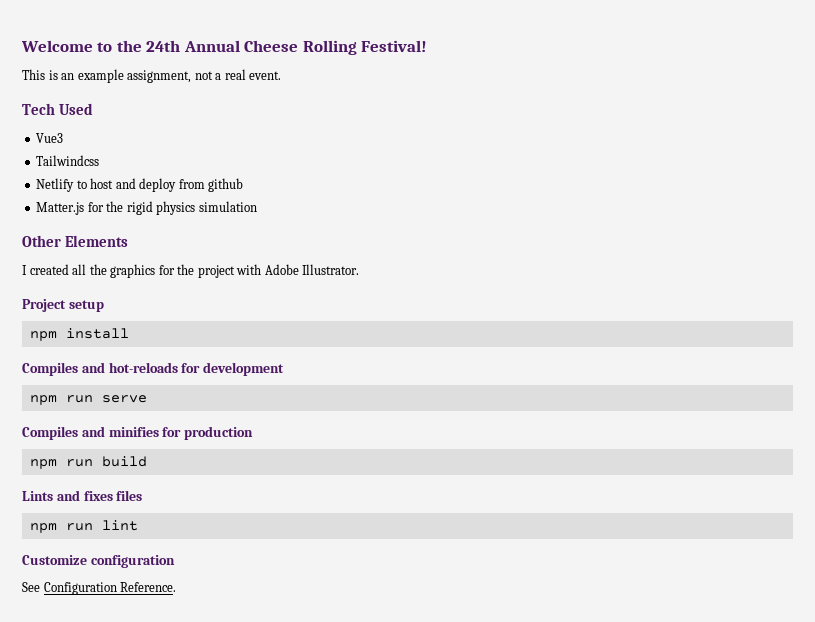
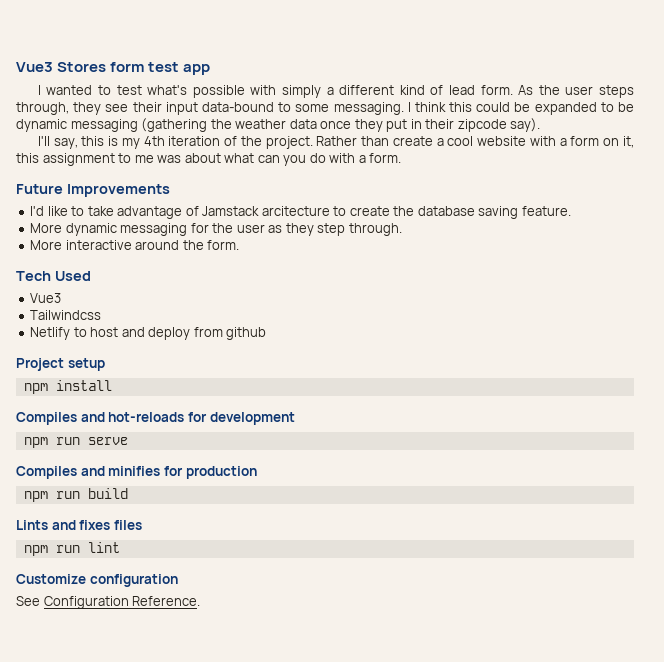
[21,40,428,55] [22,69,282,83] Welcome to the 24th Annual Cheese Rolling Festival! // This is an example assignment, not a real event. -> [16,62,211,75] [37,85,634,98] [16,102,634,115] [16,118,541,132] [37,136,634,149] [16,153,402,166] [16,184,170,197] [30,206,571,219] [30,223,402,236] [30,240,240,250] Vue3 Stores form test app // I wanted to test what's possible with simply a different kind of lead form. As the user steps through, they see their input data-bound to some messaging. I think this could be expanded to be dynamic messaging (gathering the weather data once they put in their zipcode say). // I'll say, this is my 4th iteration of the project. Rather than create a cool website with a form on it, this assignment to me was about what can you do with a form. // Future Improvements // I'd like to take advantage of Jamstack arcitecture to create the database saving feature. // More dynamic messaging for the user as they step through. // More interactive around the form.
[36,201,257,215] [22,235,129,247] [22,264,360,278] // Matter.js for the rigid physics simulation // Other Elements // I created all the graphics for the project with Adobe Illustrator. -> (267, 333) none

